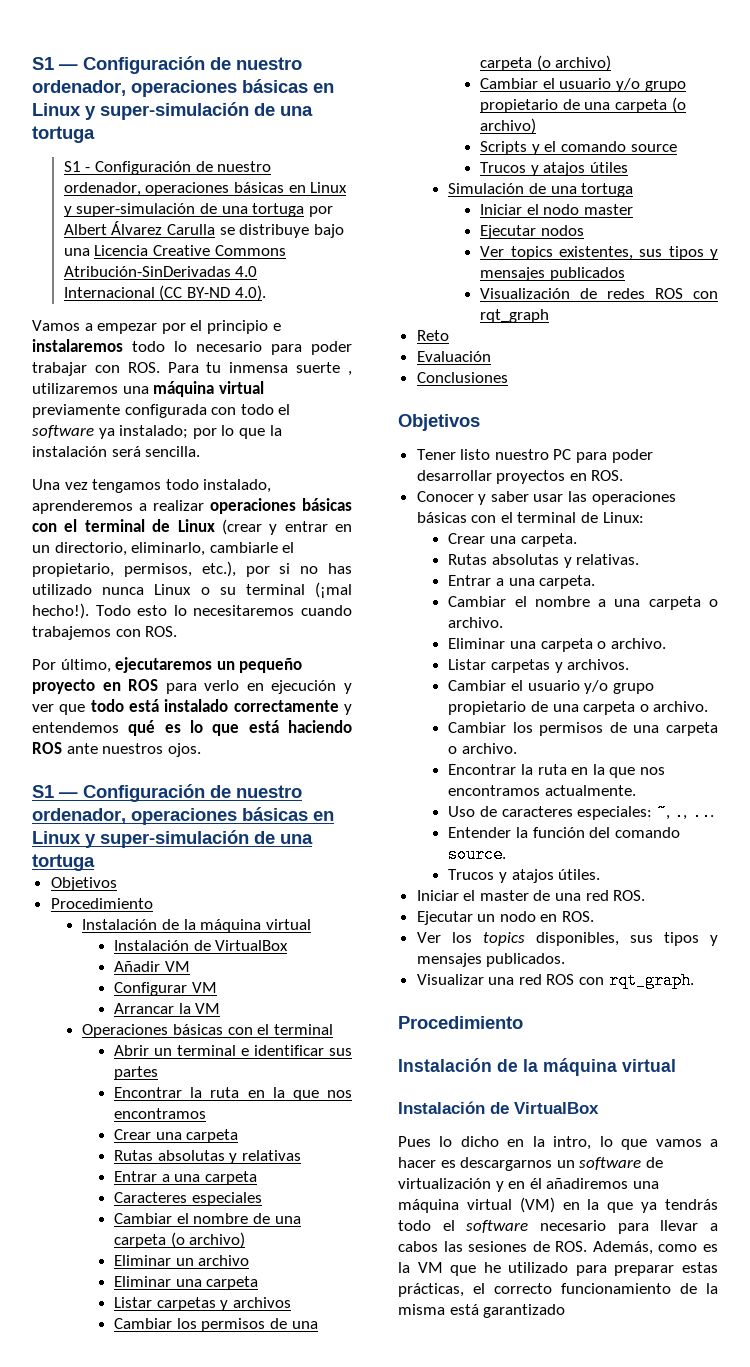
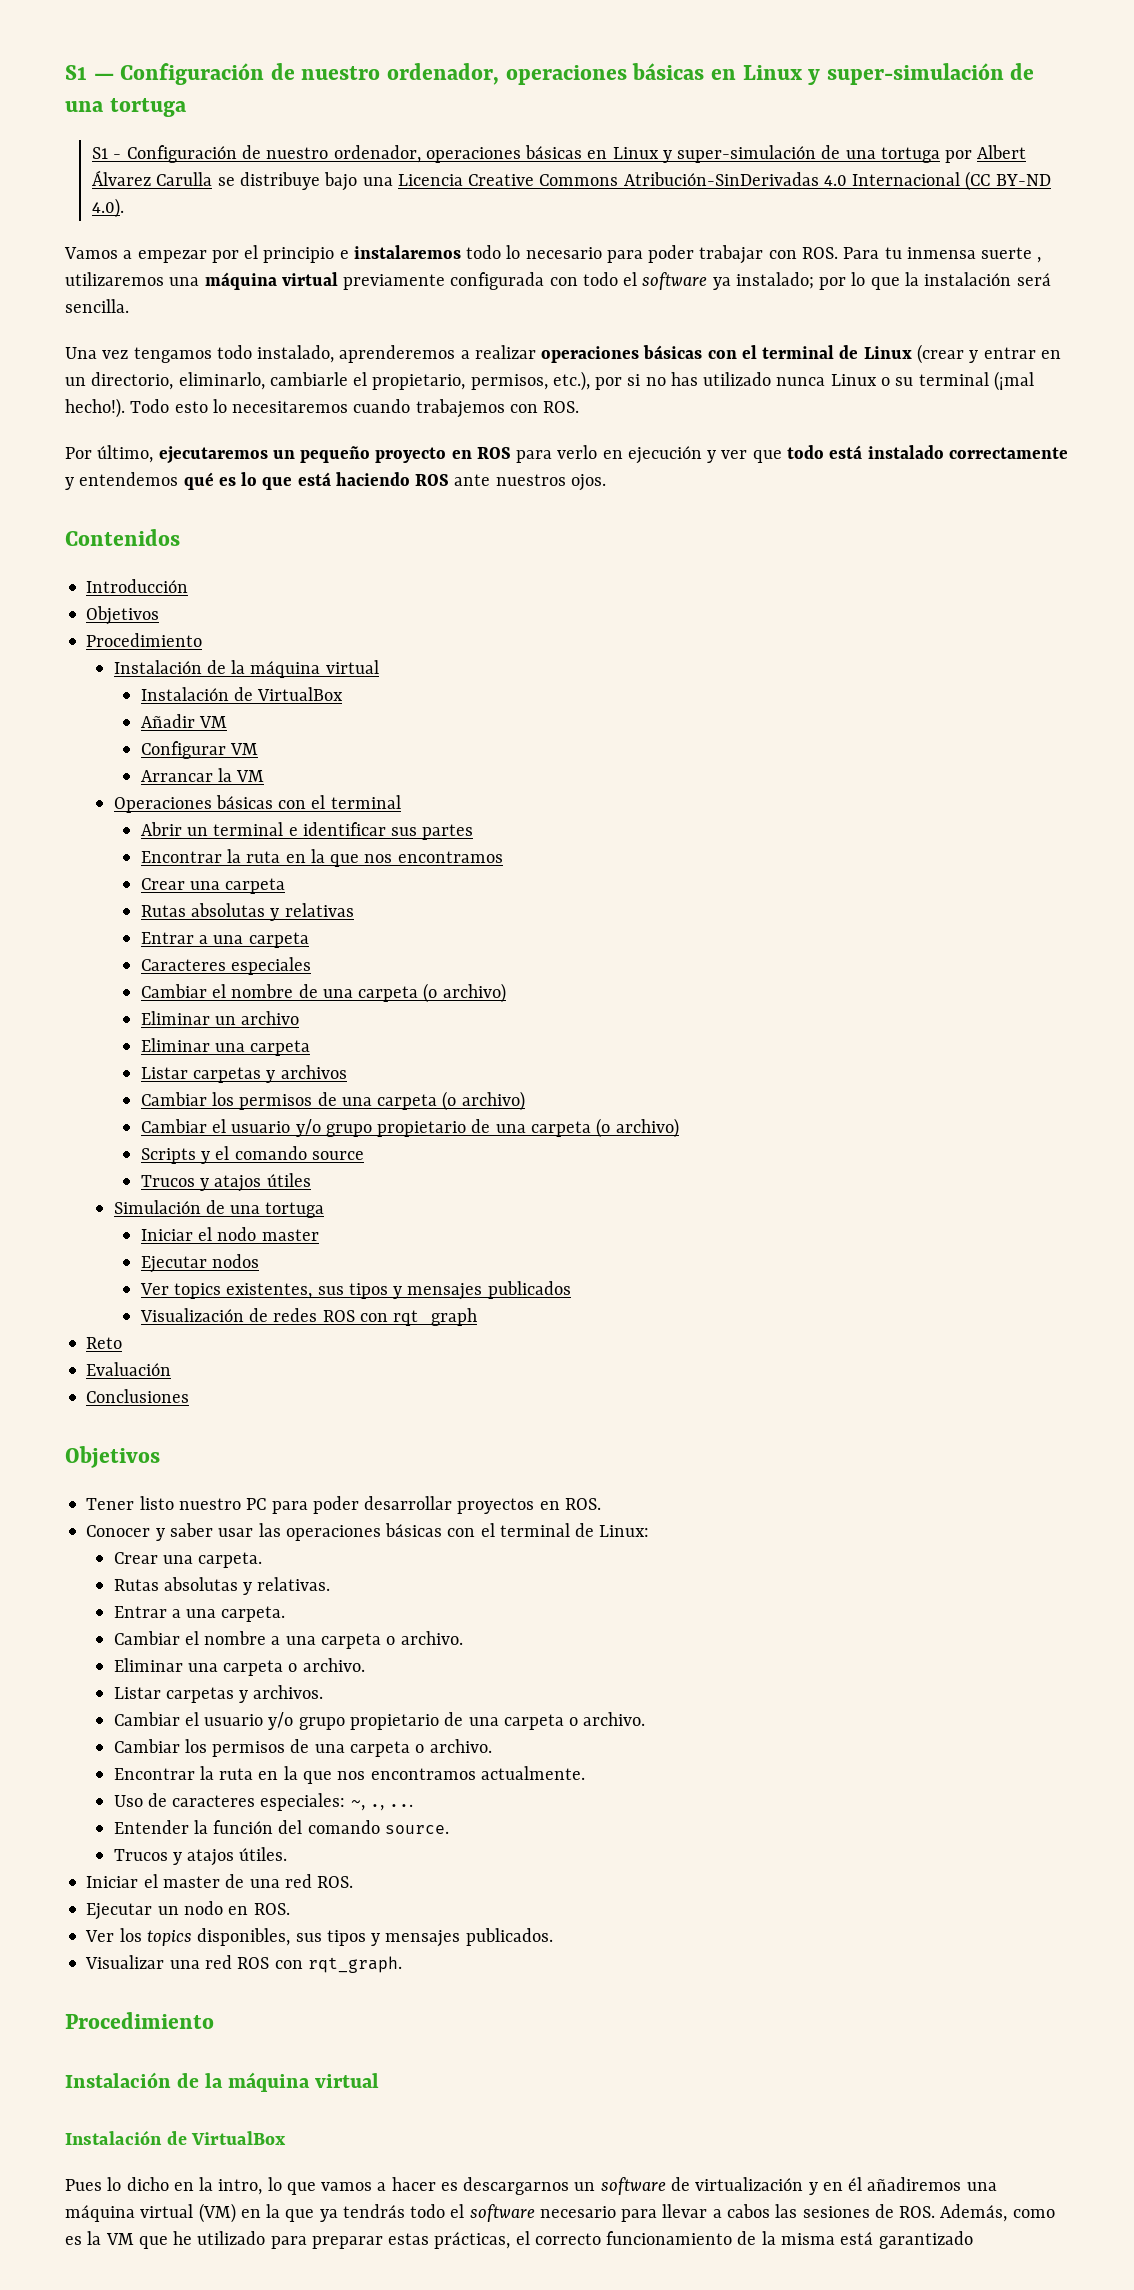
[32,784,302,802] [32,807,334,825] [32,830,313,848] [32,854,95,871] S1 — Configuración de nuestro ordenador, operaciones básicas en Linux y super-simulación de una tortuga -> [65,529,180,546] [86,579,189,593] Contenidos // Introducción

